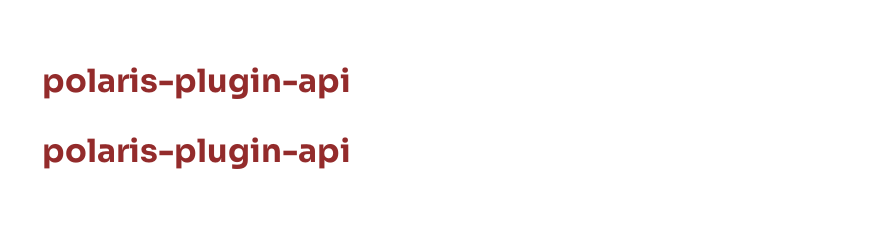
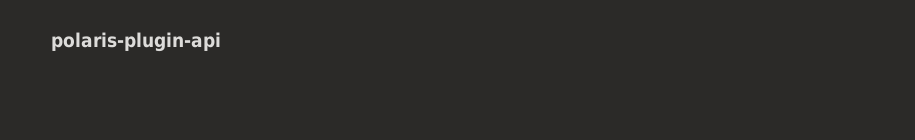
[42,67,351,99] [42,137,351,169] polaris-plugin-api // polaris-plugin-api -> [51,32,221,52] polaris-plugin-api

